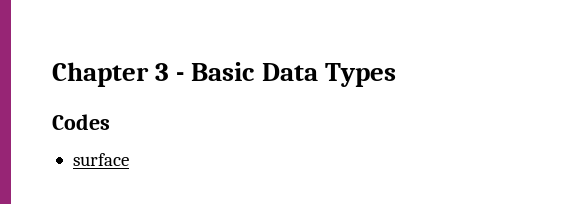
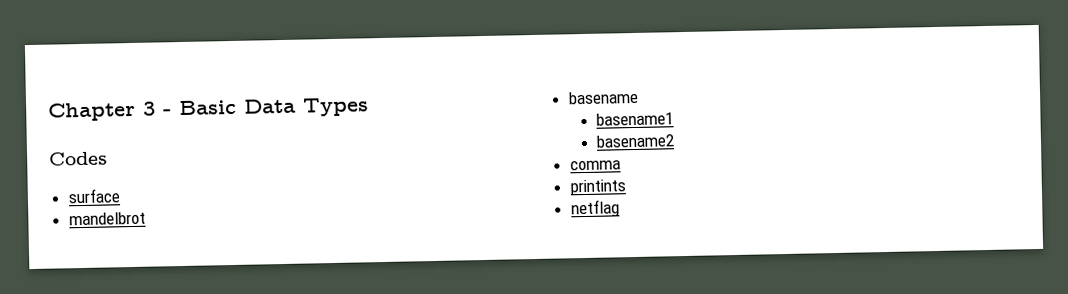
(129, 159) none -> [68,211,146,226] [567,90,639,105] [596,112,675,126] [596,134,676,148] [569,160,621,171] [569,179,626,196] [570,199,620,218] // mandelbrot // basename // basename1 // basename2 // comma // printints // netflag

